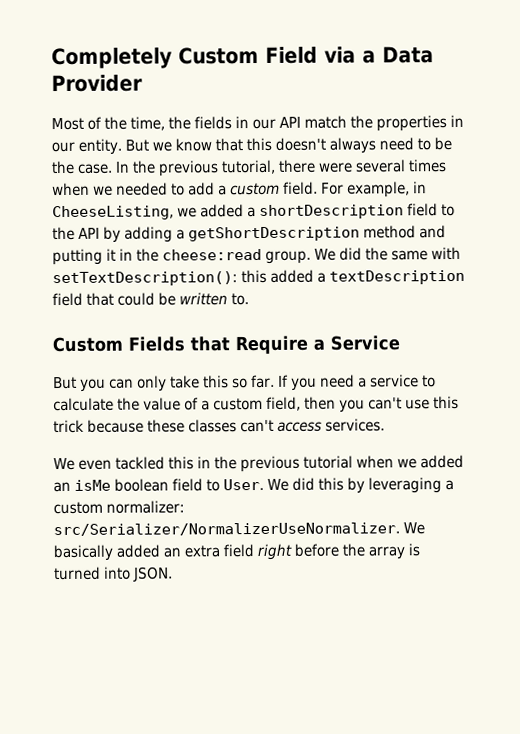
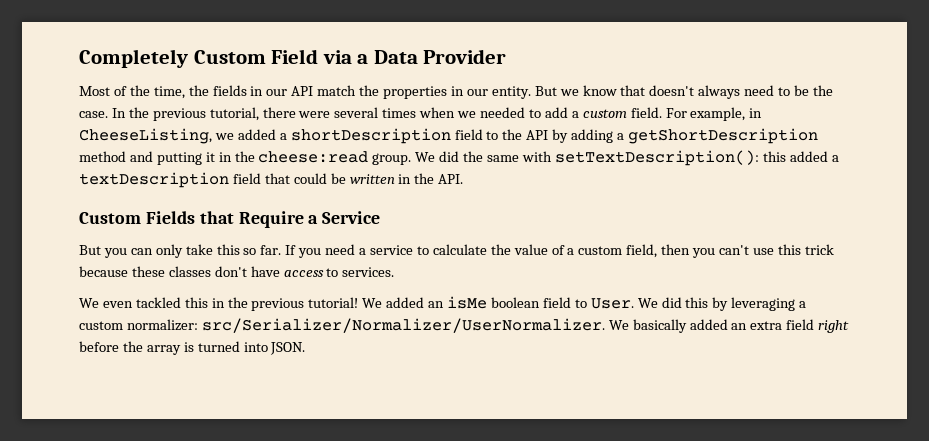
[245,137,272,152] this -> (646, 90) none
[231,293,249,306] to. -> [398,173,464,184] in the API.
[240,419,322,433] can't access -> [214,266,339,277] don't have access to
[303,455,417,469] tutorial when we -> [308,297,383,308] tutorial! We
[53,522,400,537] src/Serializer/NormalizerUseNormalizer. -> [201,318,605,333] src/Serializer/Normalizer/UserNormalizer.

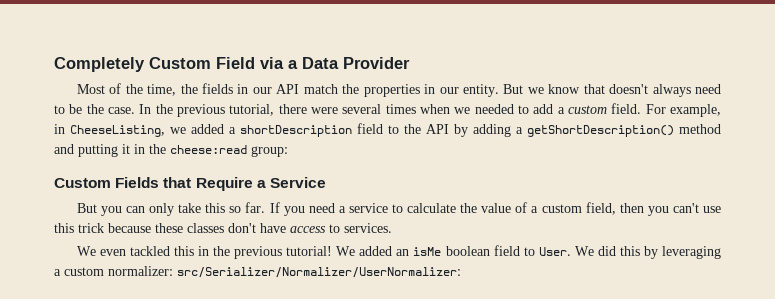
[627,128,818,144] getShortDescription -> [527,125,674,137] getShortDescription()
[372,150,839,166] [79,172,464,188] group. We did the same with setTextDescription(): this added a textDescription field that could be written in the API. -> [251,146,288,157] group:
[201,318,850,333] [79,341,306,355] src/Serializer/Normalizer/UserNormalizer. We basically added an extra field right before the array is turned into JSON. -> [177,267,461,278] src/Serializer/Normalizer/UserNormalizer:

